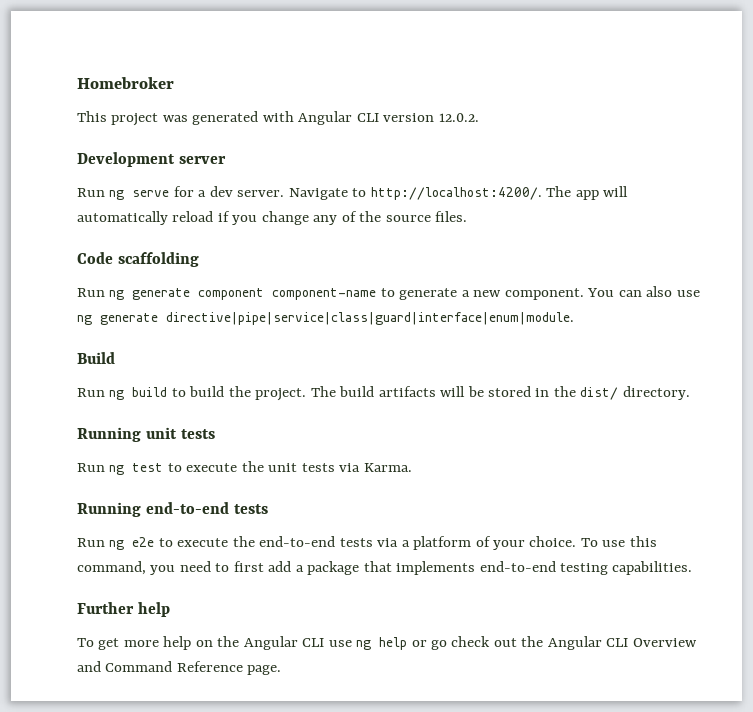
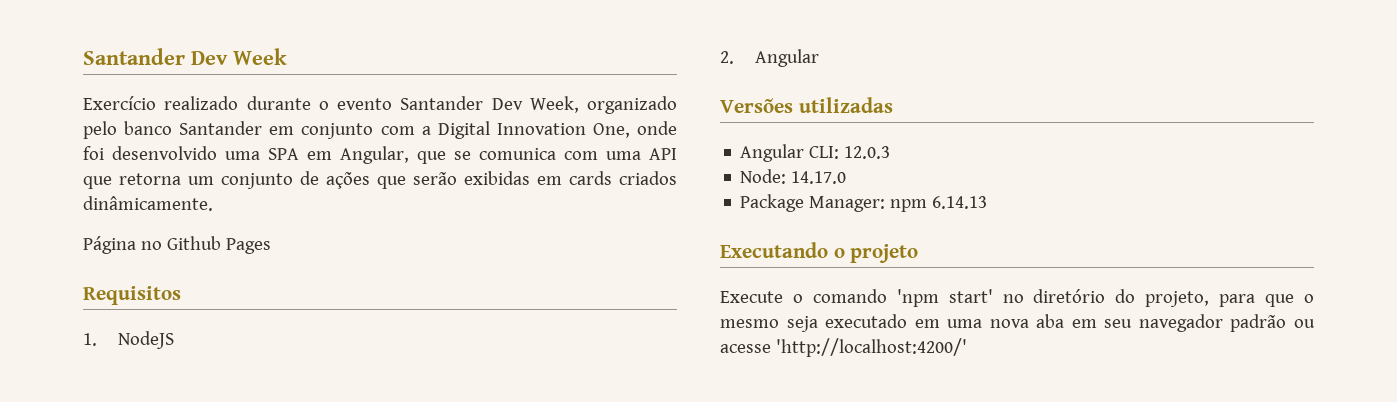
[77,77,174,89] [77,111,479,126] [77,152,226,167] [77,186,629,200] [77,211,468,225] [77,252,199,267] [77,286,700,300] [77,312,574,325] [77,352,115,364] [77,386,690,401] [77,427,215,442] [77,461,412,475] [77,502,268,517] [77,536,657,550] [77,561,693,575] [77,602,170,617] [77,636,697,650] [77,661,282,675] Homebroker // This project was generated with Angular CLI version 12.0.2. // Development server // Run ng serve for a dev server. Navigate to http://localhost:4200/. The app will automatically reload if you change any of the source files. // Code scaffolding // Run ng generate component component-name to generate a new component. You can also use ng generate directive|pipe|service|class|guard|interface|enum|module. // Build // Run ng build to build the project. The build artifacts will be stored in the dist/ directory. // Running unit tests // Run ng test to execute the unit tests via Karma. // Running end-to-end tests // Run ng e2e to execute the end-to-end tests via a platform of your choice. To use this command, you need to first add a package that implements end-to-end testing capabilities. // Further help // To get more help on the Angular CLI use ng help or go check out the Angular CLI Overview and Command Reference page. -> [83,48,287,65] [83,96,677,114] [83,121,678,139] [83,146,677,164] [83,171,677,189] [83,196,213,211] [83,236,271,254] [83,286,181,305] [83,331,174,349] [720,49,819,67] [720,97,893,113] [740,144,891,162] [740,169,847,184] [740,194,988,212] [720,242,919,263] [720,289,1314,307] [720,314,1315,332] [720,338,967,357] Santander Dev Week // Exercício realizado durante o evento Santander Dev Week, organizado pelo banco Santander em conjunto com a Digital Innovation One, onde foi desenvolvido uma SPA em Angular, que se comunica com uma API que retorna um conjunto de ações que serão exibidas em cards criados dinâmicamente. // Página no Github Pages // Requisitos // 1. NodeJS // 2. Angular // Versões utilizadas // Angular CLI: 12.0.3 // Node: 14.17.0 // Package Manager: npm 6.14.13 // Executando o projeto // Execute o comando 'npm start' no diretório do projeto, para que o mesmo seja executado em uma nova aba em seu navegador padrão ou acesse 'http://localhost:4200/'

